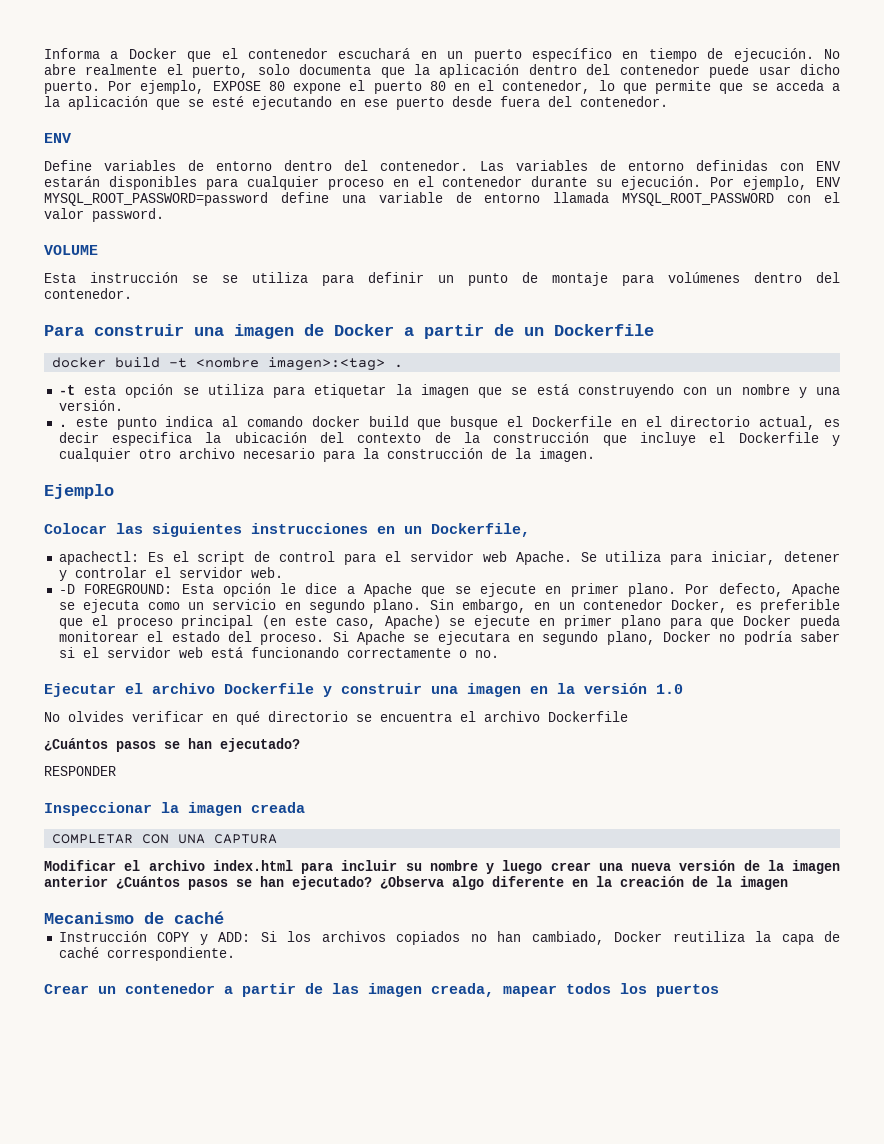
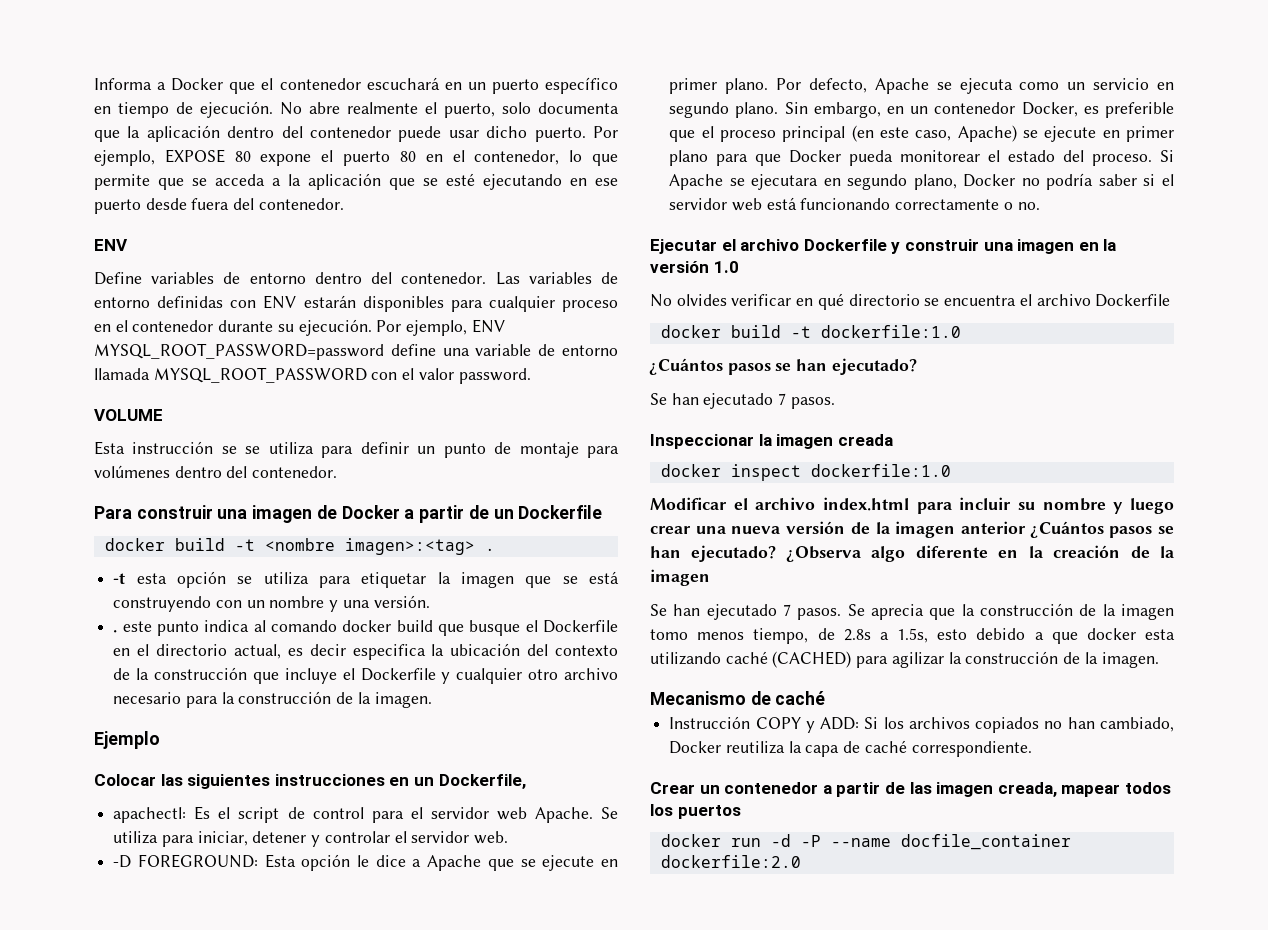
(628, 716) none -> [660,325,961,338] // docker build -t dockerfile:1.0
[44,766,116,776] RESPONDER -> [650,393,835,409] Se han ejecutado 7 pasos.
[52,834,278,844] COMPLETAR CON UNA CAPTURA -> [660,464,951,481] docker inspect dockerfile:1.0
(788, 883) none -> [650,603,1174,620] [650,628,1175,644] [650,651,1159,668] // Se han ejecutado 7 pasos. Se aprecia que la construcción de la imagen tomo menos tiempo, de 2.8s a 1.5s, esto debido a que docker esta utilizando caché (CACHED) para agilizar la construcción de la imagen.
(719, 990) none -> [660,834,1071,850] [660,855,801,868] // docker run -d -P --name docfile_container dockerfile:2.0

